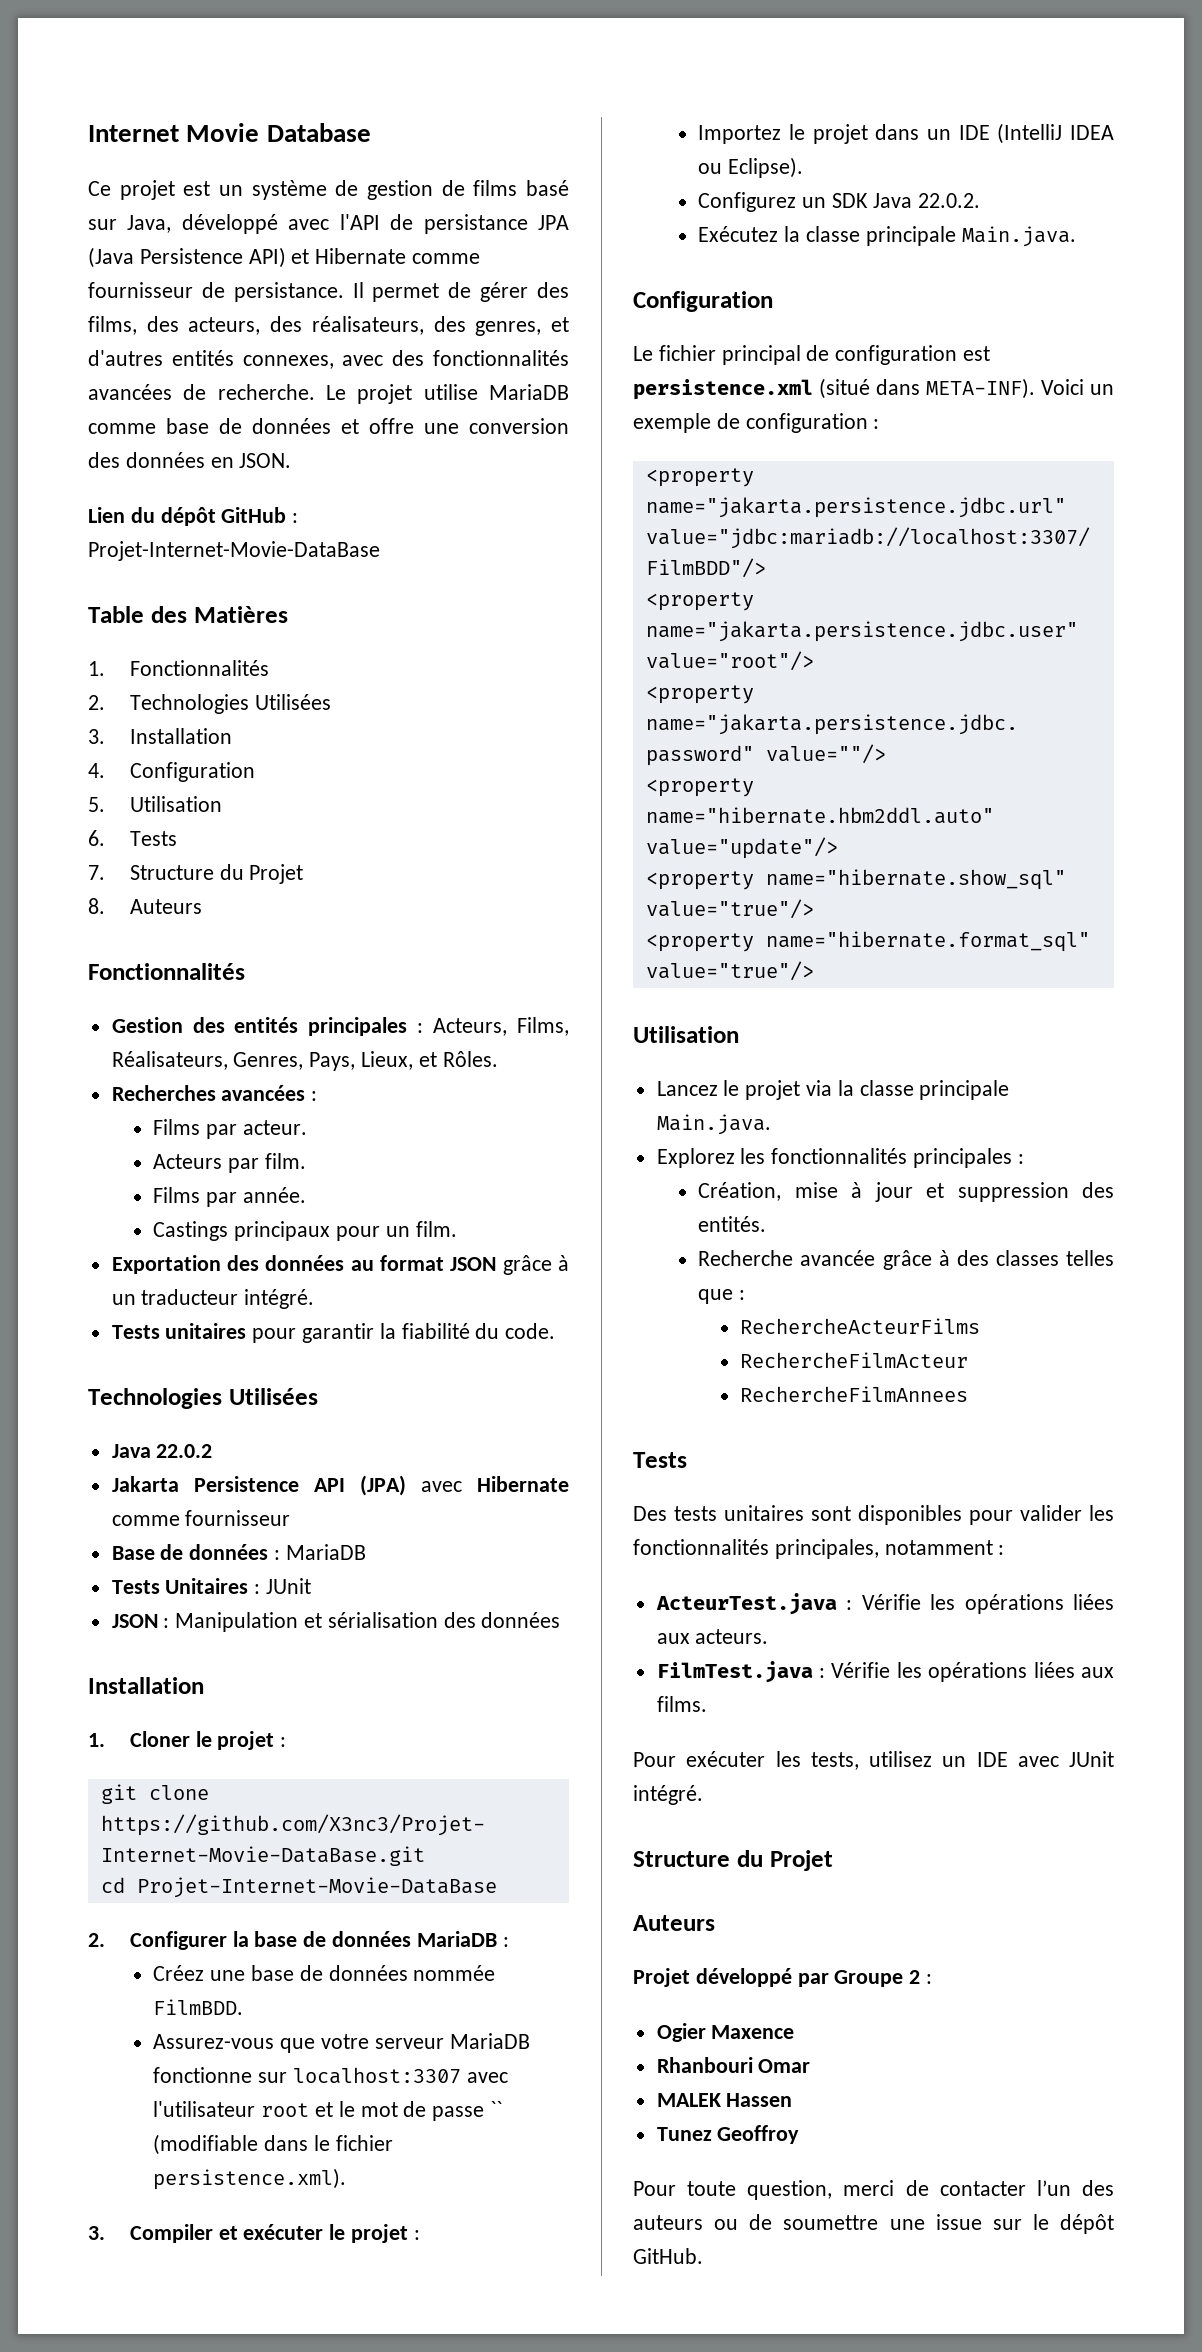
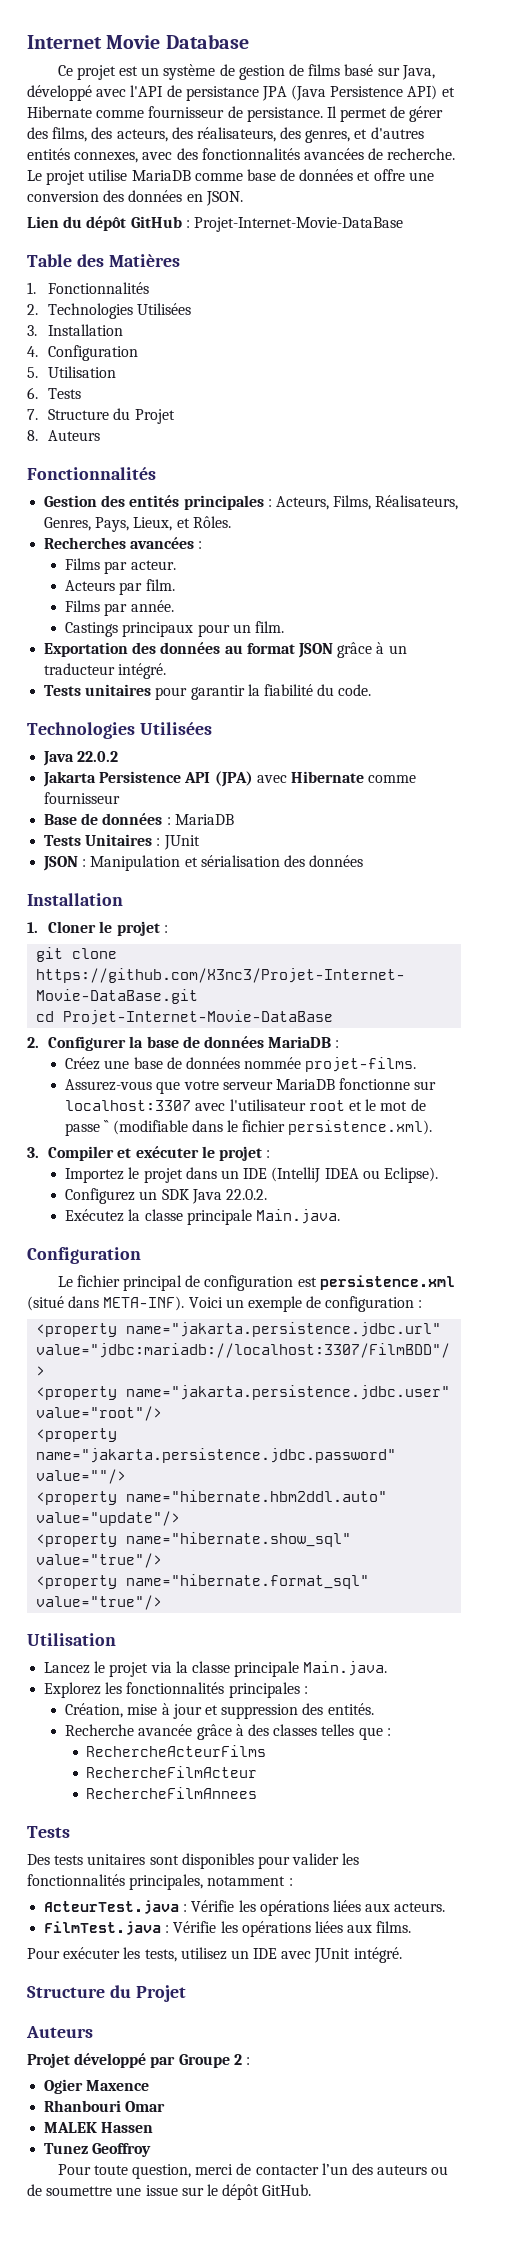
[153,1999,244,2015] FilmBDD. -> [305,1057,417,1072] projet-films.

